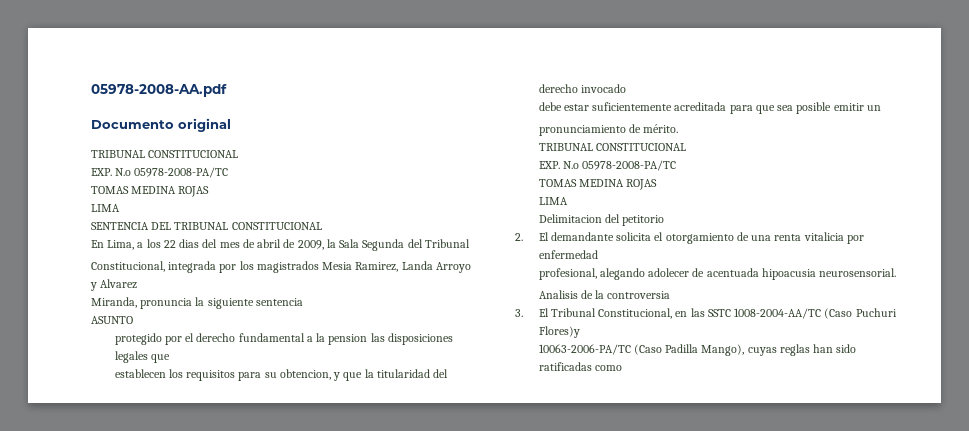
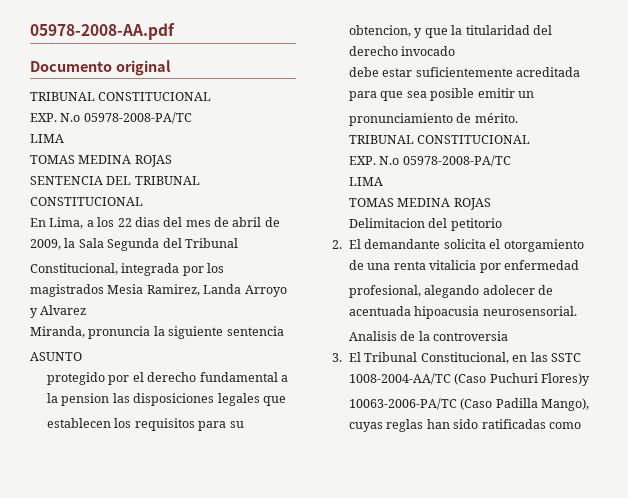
[91,186,210,197] [91,204,120,212] // TOMAS MEDINA ROJAS // LIMA -> [30,134,64,143] [30,155,172,167] // LIMA // TOMAS MEDINA ROJAS
[538,179,658,190] [538,197,568,205] // TOMAS MEDINA ROJAS // LIMA -> [349,177,384,186] [349,198,491,210] // LIMA // TOMAS MEDINA ROJAS

